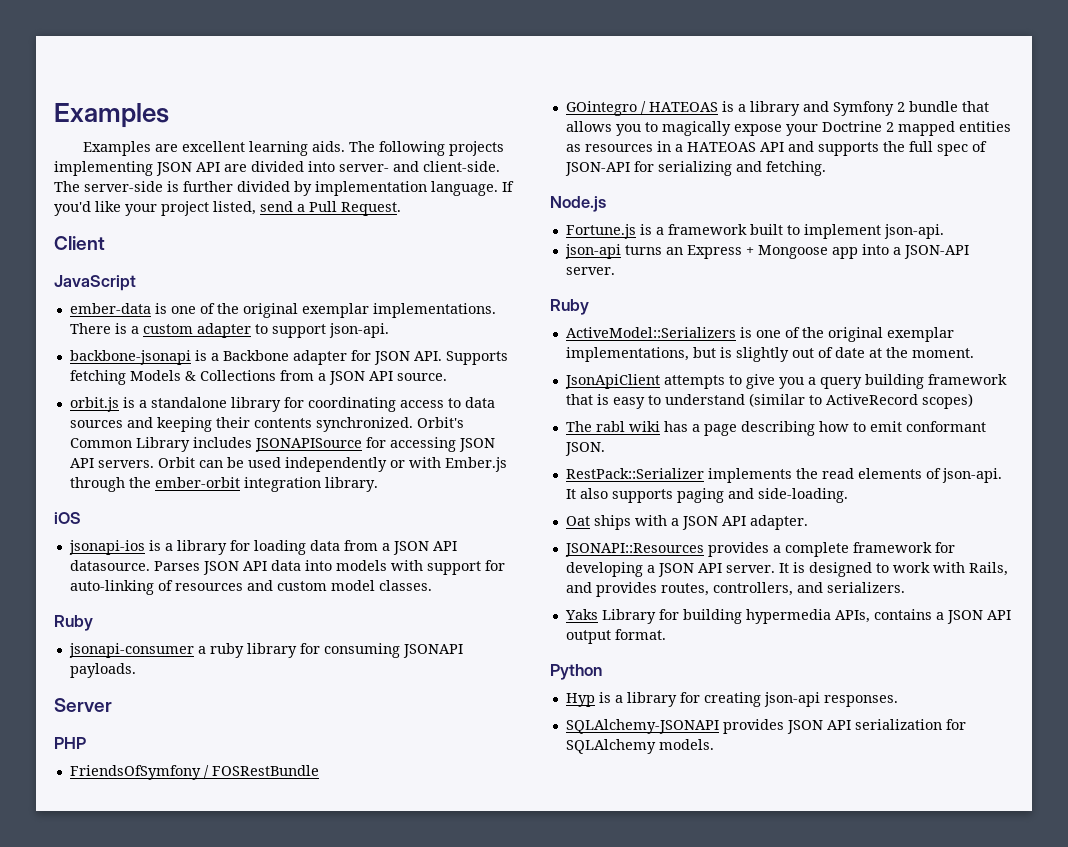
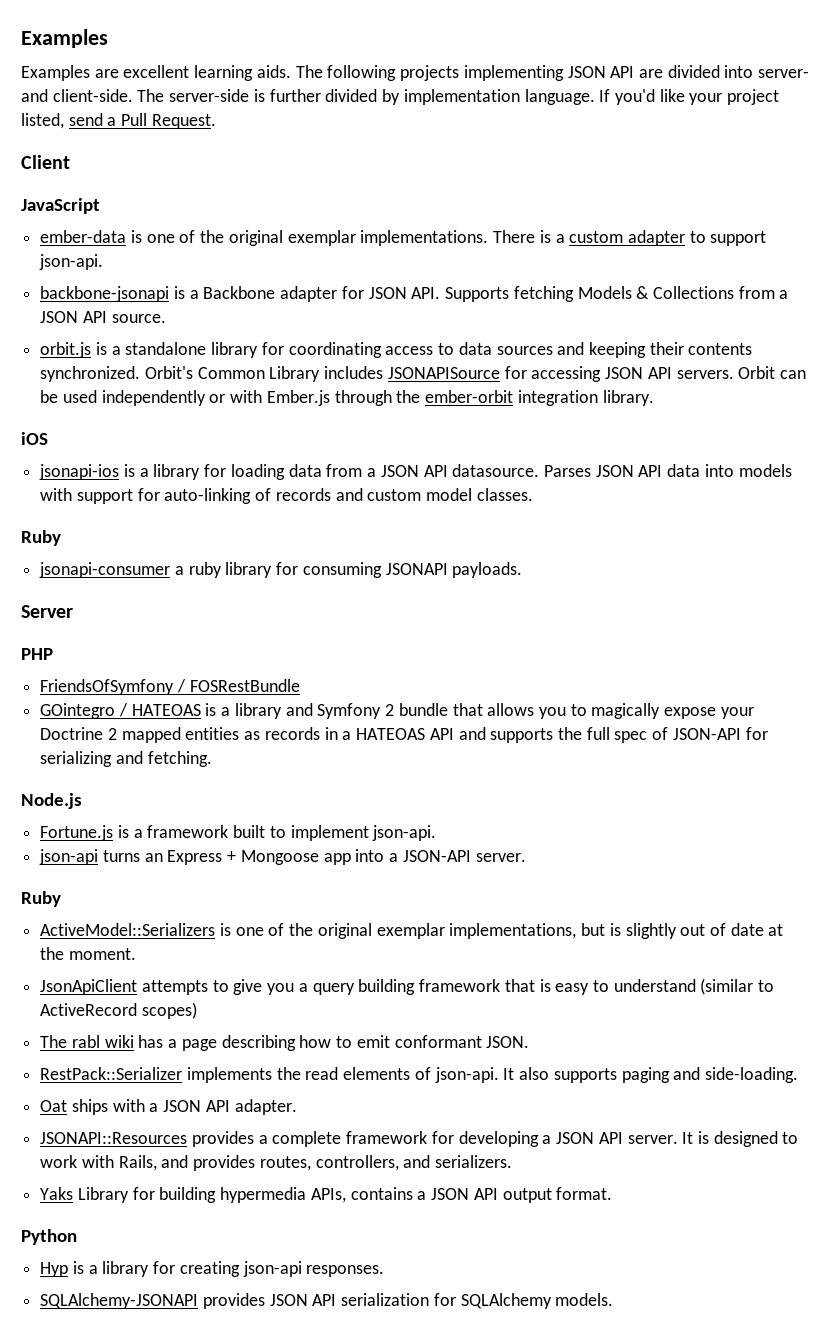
[174,583,243,591] resources -> [275,488,331,501] records
[584,144,653,152] resources -> [264,727,320,740] records

